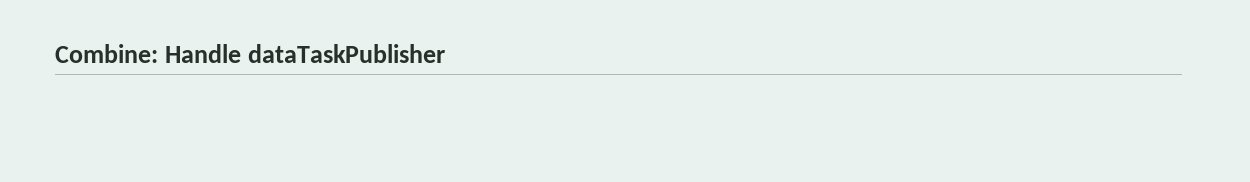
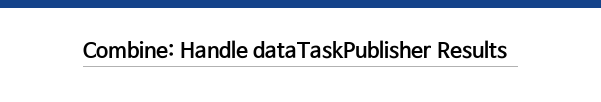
(446, 53) none -> [436,40,507,59] Results

